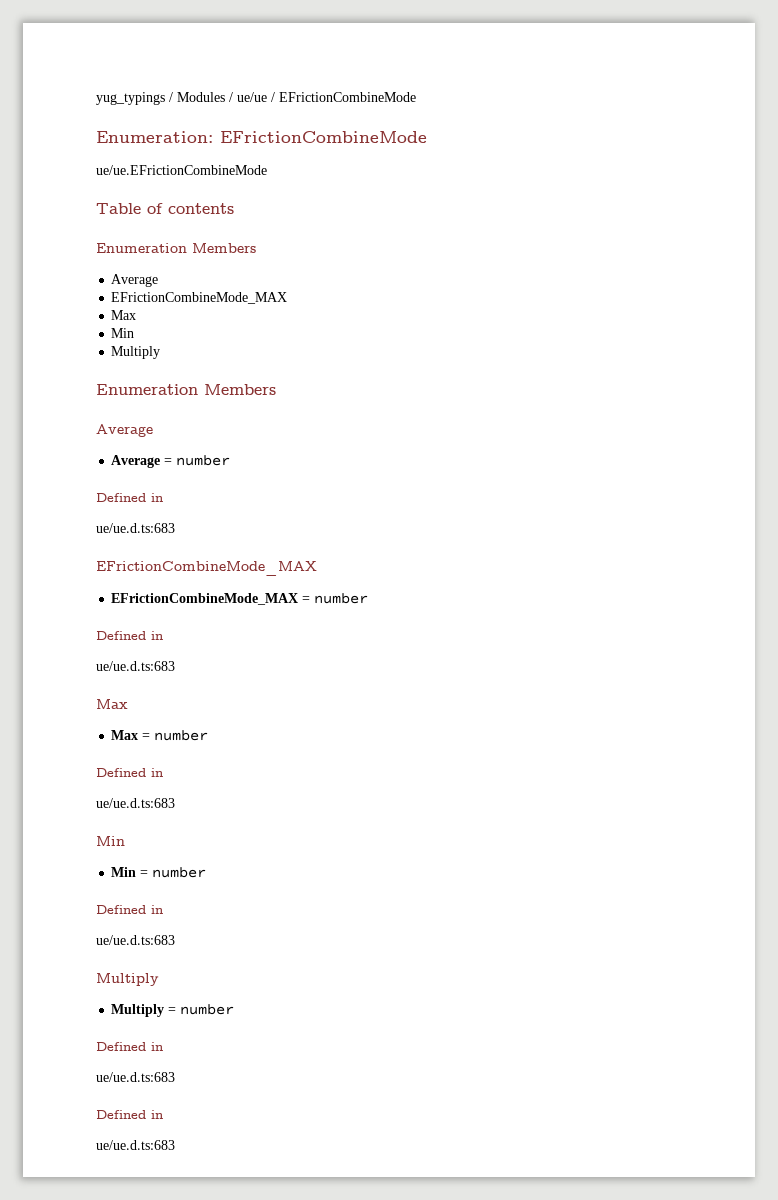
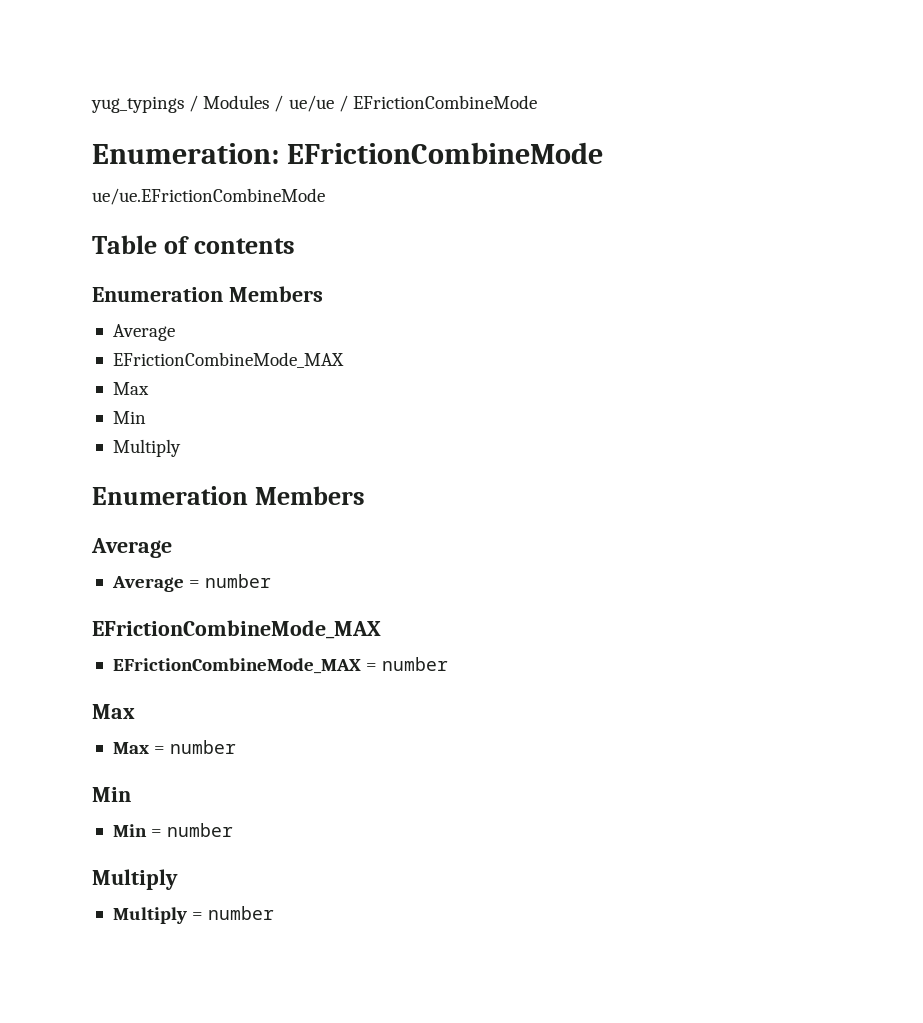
[96,493,163,502] [96,523,175,533] // Defined in // ue/ue.d.ts:683 -> (272, 581) none
[96,631,163,640] [96,661,175,671] // Defined in // ue/ue.d.ts:683 -> (449, 664) none
[96,768,163,777] [96,798,175,808] // Defined in // ue/ue.d.ts:683 -> (237, 747) none
[96,905,163,914] [96,935,175,945] // Defined in // ue/ue.d.ts:683 -> (234, 830) none
[96,1042,163,1051] [96,1072,175,1082] [96,1110,163,1119] [96,1140,175,1150] // Defined in // ue/ue.d.ts:683 // Defined in // ue/ue.d.ts:683 -> (275, 913) none

